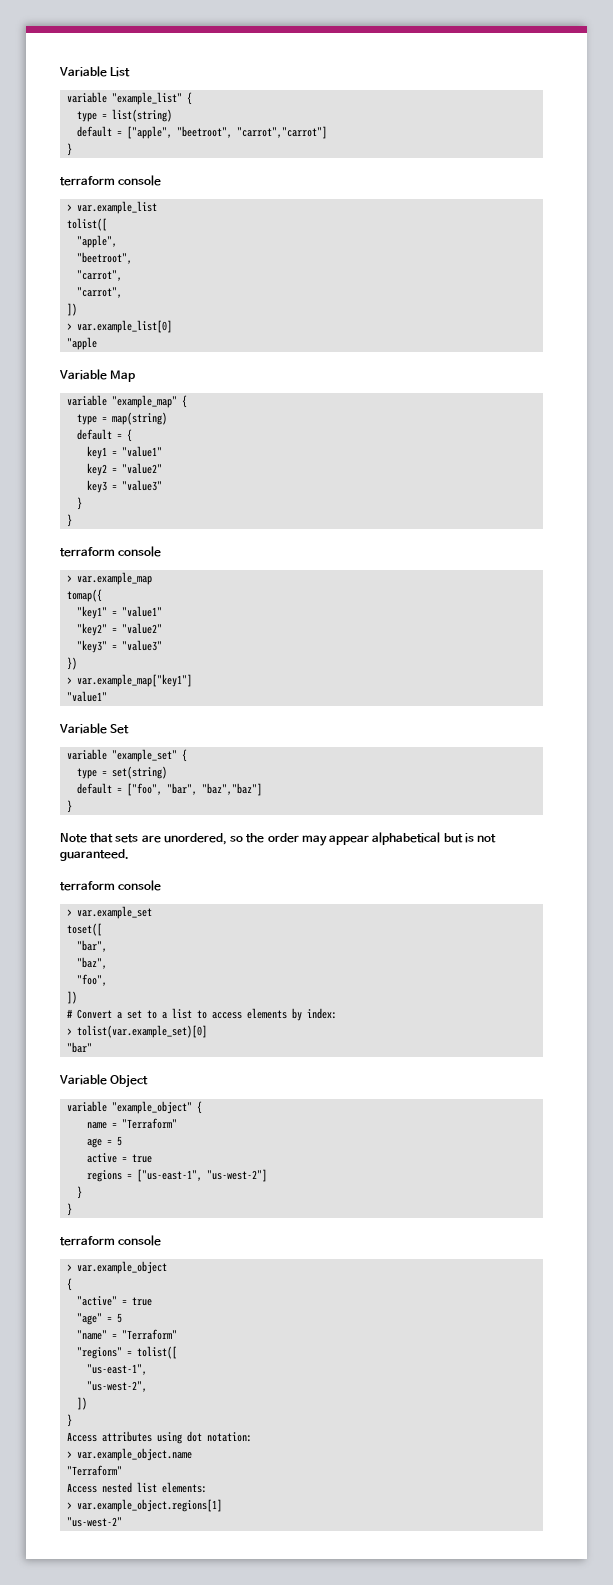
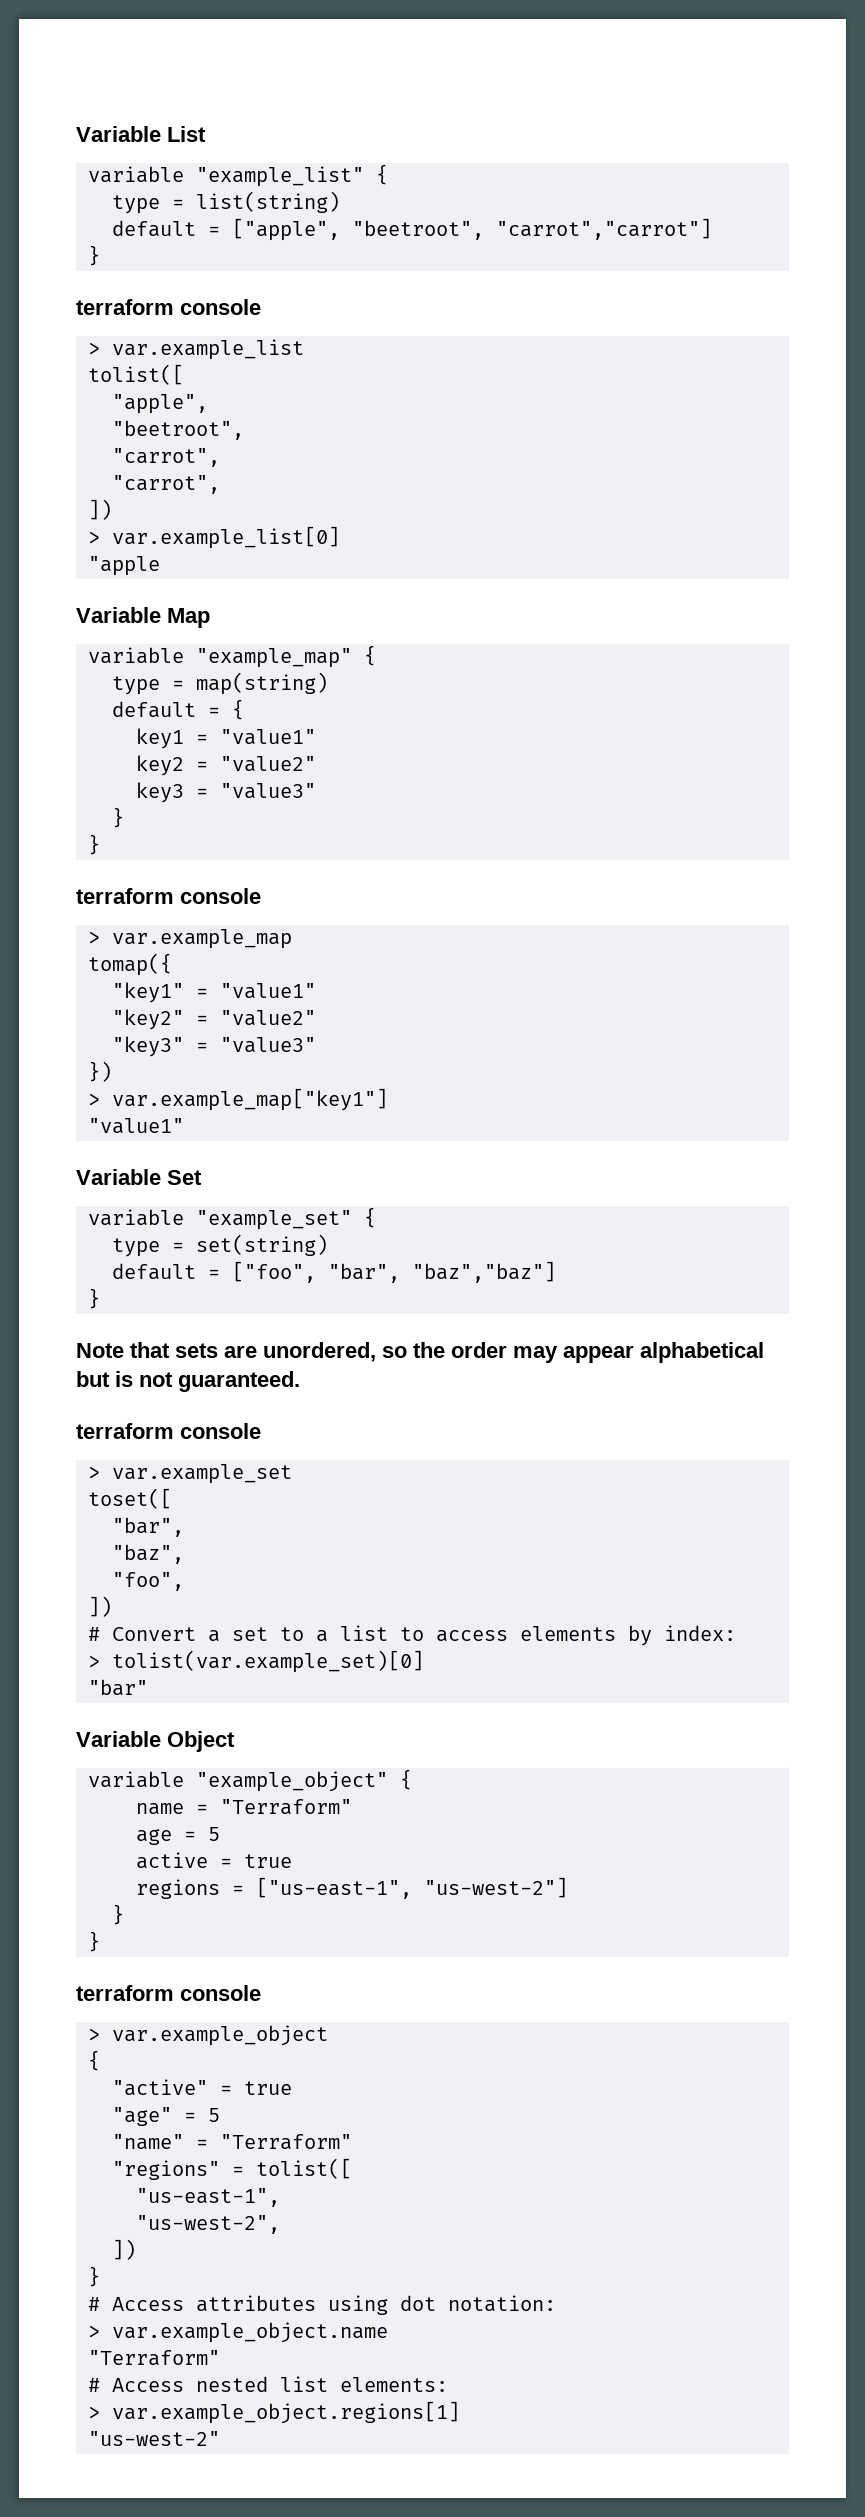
(72, 1420) none -> [88,2297,101,2311] #
(122, 1470) none -> [88,2378,101,2392] #

